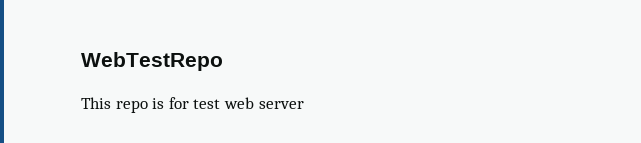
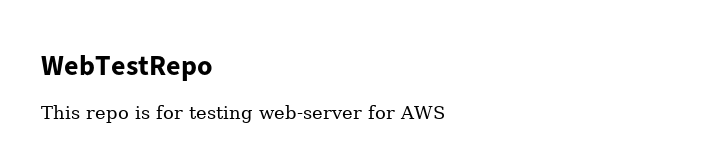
[193,97,304,109] test web server -> [189,105,445,123] testing web-server for AWS

